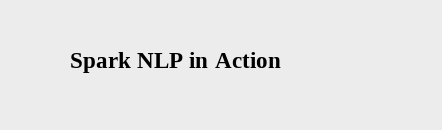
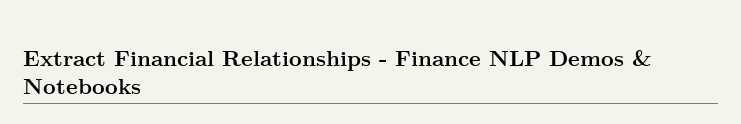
[70,52,281,73] Spark NLP in Action -> [23,50,652,71] [23,79,141,94] Extract Financial Relationships - Finance NLP Demos & Notebooks

